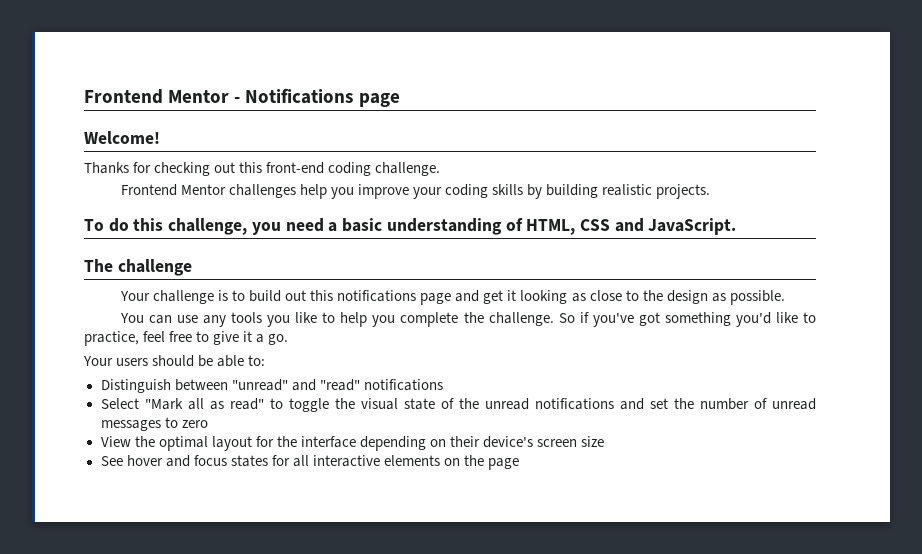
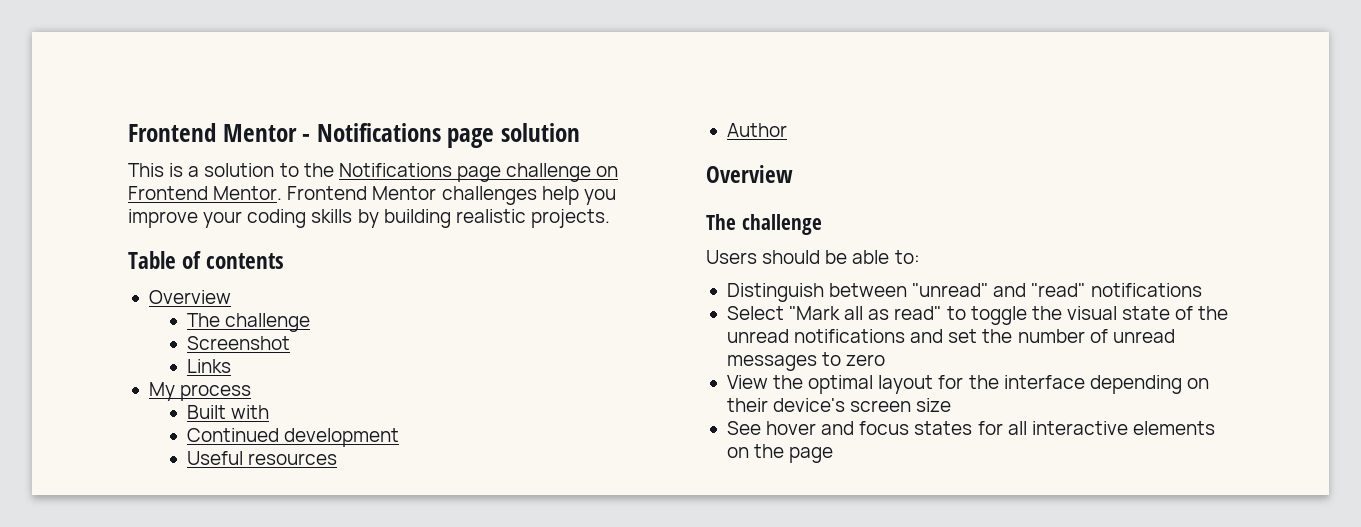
[84,131,160,144] [84,162,441,176] // Welcome! // Thanks for checking out this front-end coding challenge. // -> [501,123,581,142] [128,163,619,182] [128,186,283,200] solution // This is a solution to the Notifications page challenge on Frontend Mentor.
[84,218,737,235] [84,259,192,276] [119,290,785,305] [119,312,816,327] [84,331,289,346] [83,356,149,366] To do this challenge, you need a basic understanding of HTML, CSS and JavaScript. // The challenge // Your challenge is to build out this notifications page and get it looking as close to the design as possible. // You can use any tools you like to help you complete the challenge. So if you've got something you'd like to practice, feel free to give it a go. // Your users -> [128,251,285,269] [148,290,231,304] [186,313,310,332] [186,336,290,350] [186,359,231,373] [148,382,252,401] [186,405,269,419] [186,428,399,447] [186,451,337,465] [726,123,787,137] [706,165,793,183] [706,214,822,235] [706,250,757,264] Table of contents // Overview // The challenge // Screenshot // Links // My process // Built with // Continued development // Useful resources // Author // Overview // The challenge // Users

